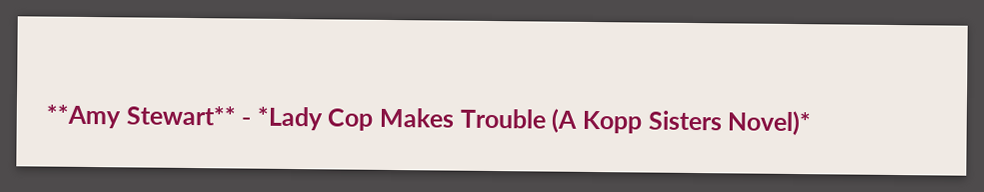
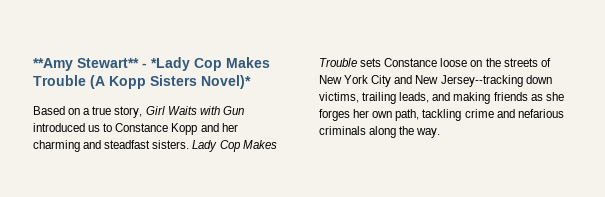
(812, 123) none -> [33,106,244,118] [33,123,238,135] [33,140,277,152] [319,58,551,67] [319,75,552,87] [319,92,564,104] [319,109,564,121] [319,126,441,138] // Based on a true story, Girl Waits with Gun introduced us to Constance Kopp and her charming and steadfast sisters. Lady Cop Makes Trouble sets Constance loose on the streets of New York City and New Jersey--tracking down victims, trailing leads, and making friends as she forges her own path, tackling crime and nefarious criminals along the way.

